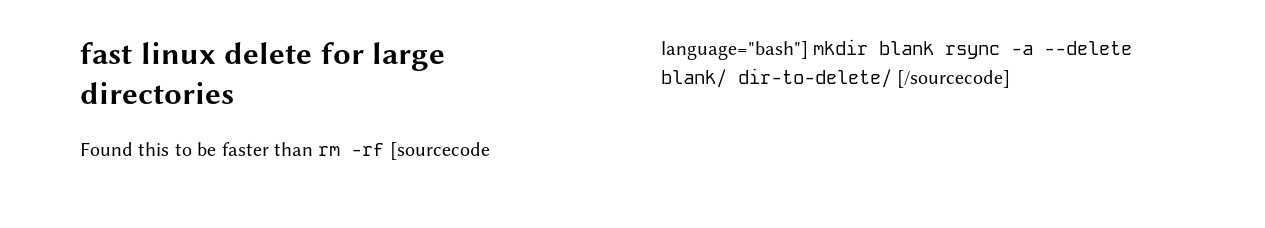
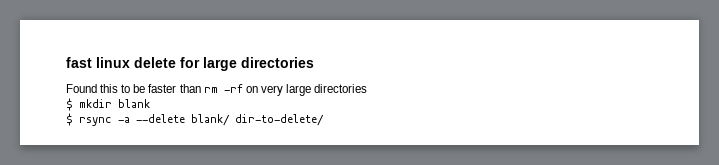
[389,142,490,160] [661,41,808,60] [sourcecode language="bash"] -> [245,84,368,96] [66,98,73,111] on very large directories // $
(935, 48) none -> [66,113,73,126] // $
[897,70,1011,88] [/sourcecode] -> (324, 120) none

